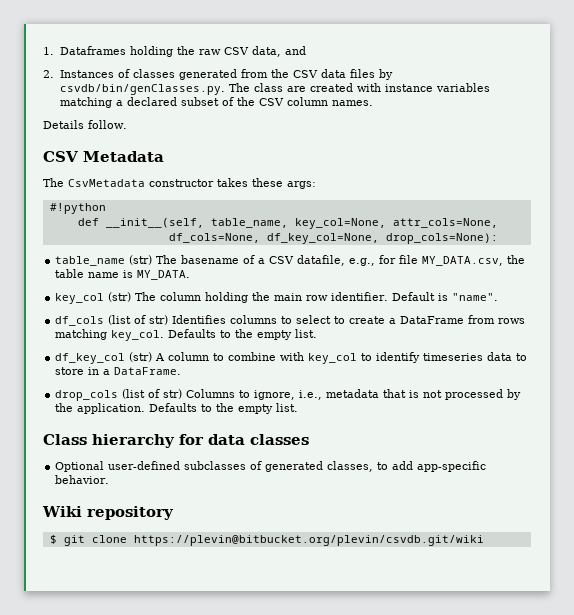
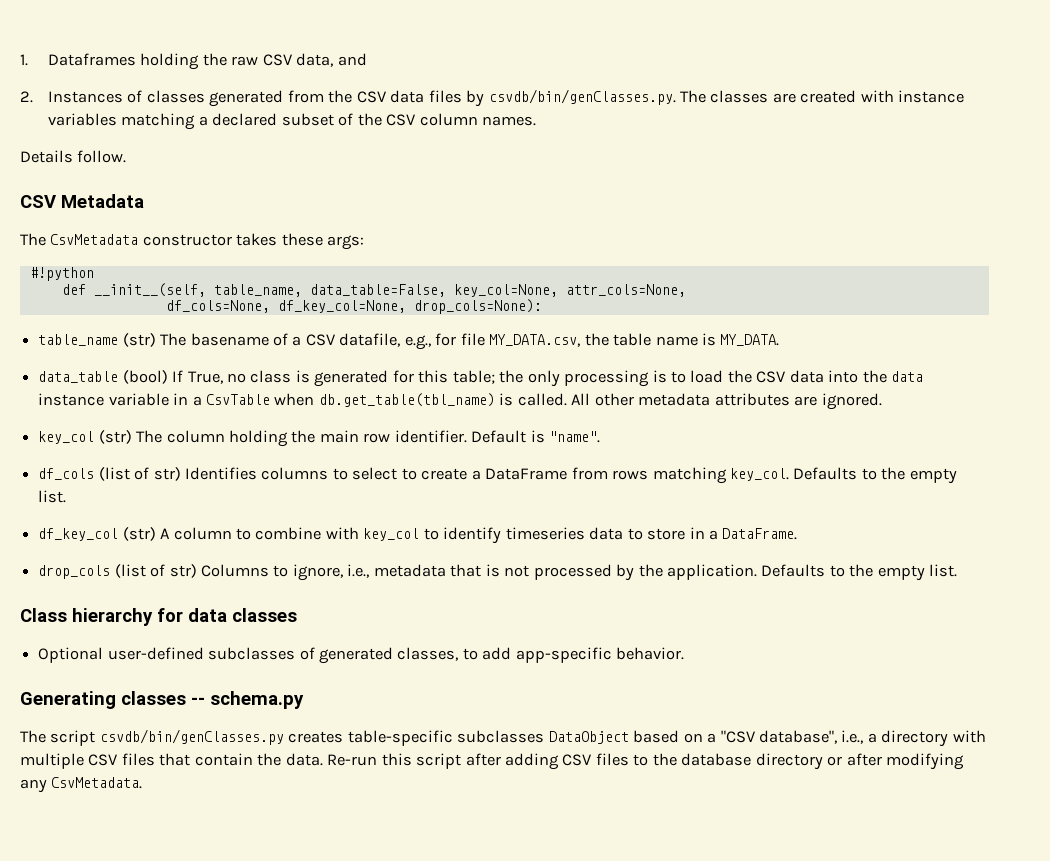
[253,83,283,92] class -> [710,90,769,103] classes
(288, 223) none -> [309,284,446,297] data_table=False,
(191, 275) none -> [38,370,924,387] [38,393,882,410] // data_table (bool) If True, no class is generated for this table; the only processing is to load the CSV data into the data instance variable in a CsvTable when db.get_table(tbl_name) is called. All other metadata attributes are ignored.
[42,506,174,520] [49,535,484,546] Wiki repository // $ git clone https://plevin@bitbucket.org/plevin/csvdb.git/wiki -> [20,691,304,709] [20,729,986,747] [20,753,965,770] [20,777,143,793] Generating classes -- schema.py // The script csvdb/bin/genClasses.py creates table-specific subclasses DataObject based on a "CSV database", i.e., a directory with multiple CSV files that contain the data. Re-run this script after adding CSV files to the database directory or after modifying any CsvMetadata.

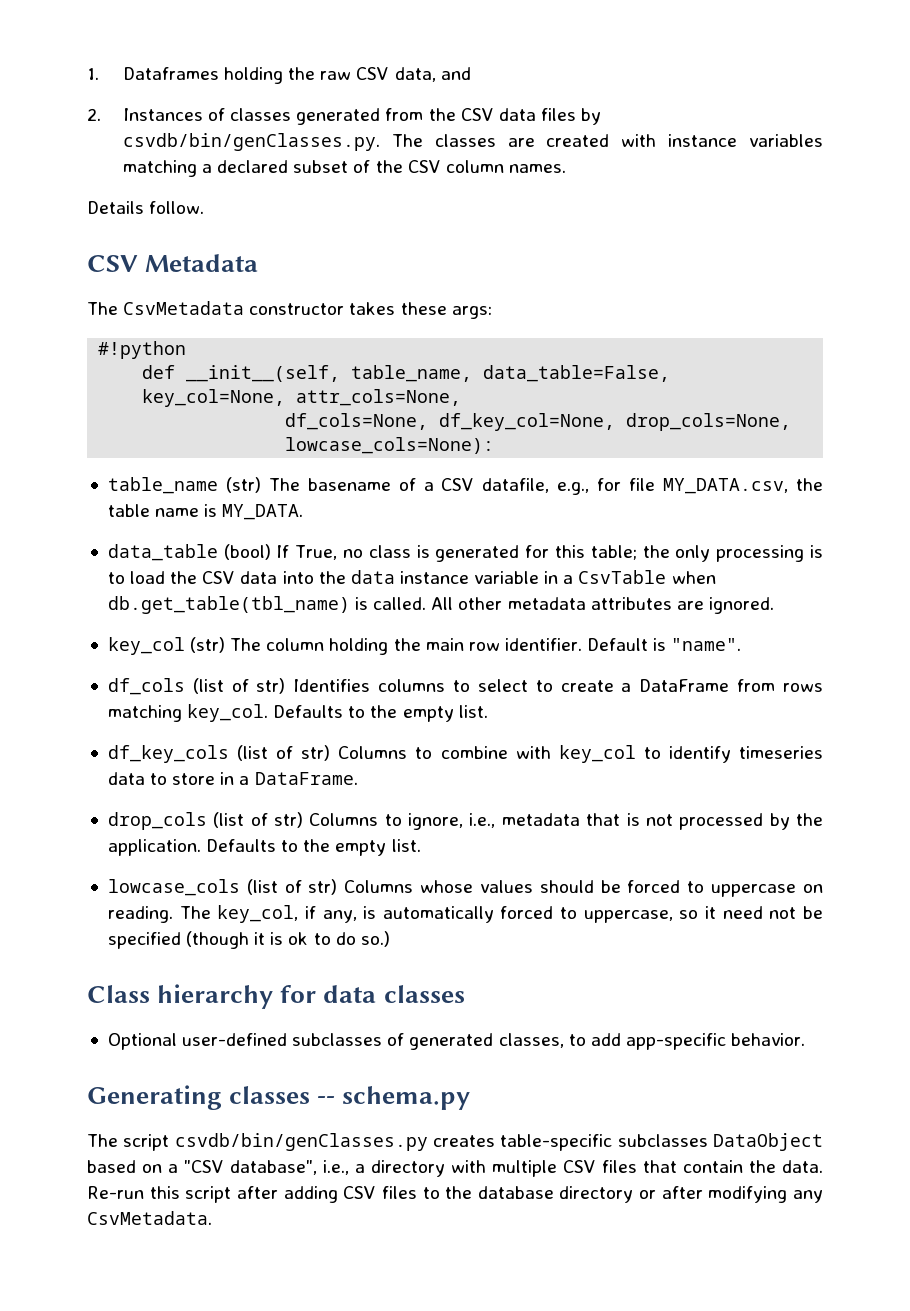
[413,299,542,314] drop_cols=None): -> [626,413,792,431] [285,437,495,454] drop_cols=None, lowcase_cols=None):
[38,527,232,541] df_key_col (str) A column -> [107,745,408,763] df_key_cols (list of str) Columns
(958, 570) none -> [107,879,823,897] [107,905,823,923] [107,931,390,949] // lowcase_cols (list of str) Columns whose values should be forced to uppercase on reading. The key_col, if any, is automatically forced to uppercase, so it need not be specified (though it is ok to do so.)

